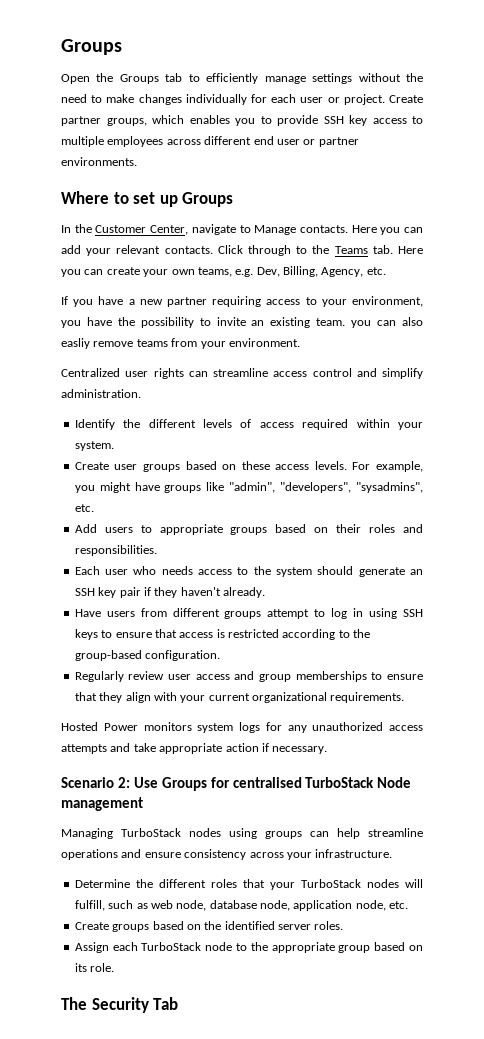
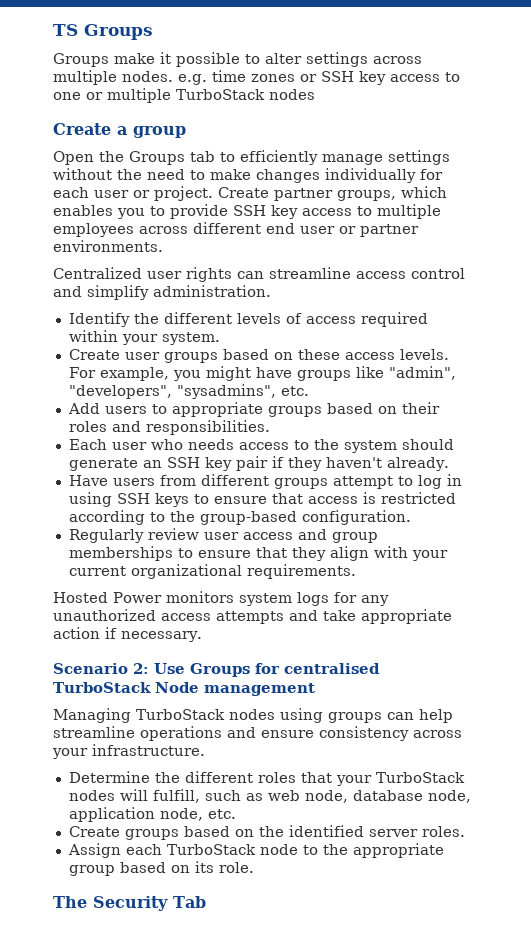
[61,39,122,55] Groups -> [53,24,153,40] [53,52,422,67] [53,70,460,85] [53,88,315,103] [53,123,186,138] TS Groups // Groups make it possible to alter settings across multiple nodes. e.g. time zones or SSH key access to one or multiple TurboStack nodes // Create a group
[61,191,234,207] [61,224,423,235] [61,245,423,256] [61,266,386,277] [61,296,423,307] [61,317,424,328] [61,338,300,349] // Where to set up Groups // In the Customer Center, navigate to Manage contacts. Here you can add your relevant contacts. Click through to the Teams tab. Here you can create your own teams, e.g. Dev, Billing, Agency, etc. // If you have a new partner requiring access to your environment, you have the possibility to invite an existing team. you can also easliy remove teams from your environment. -> (163, 246) none

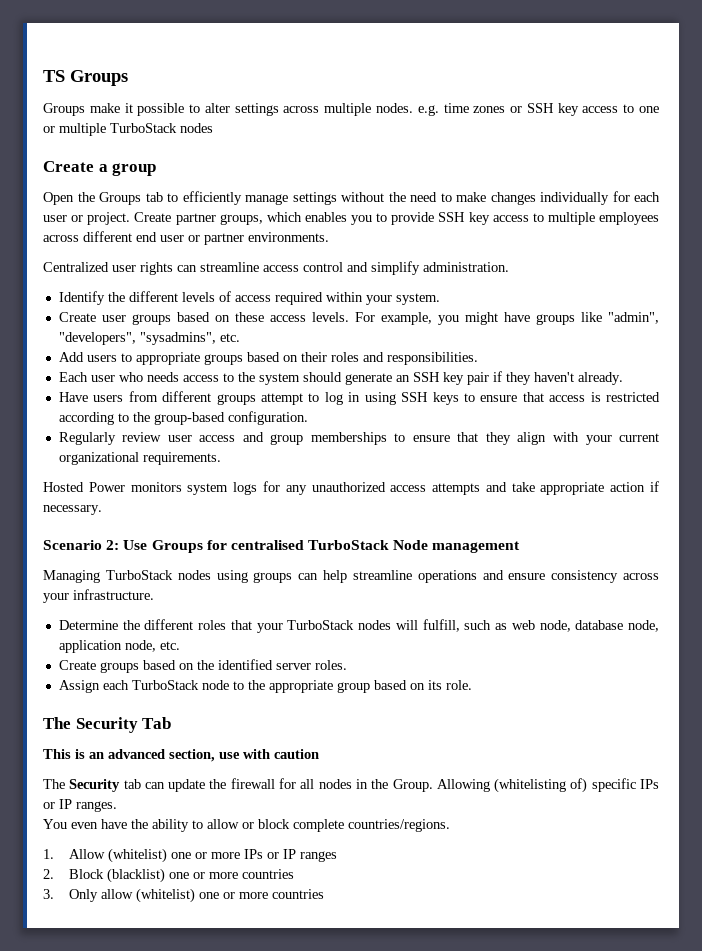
(206, 902) none -> [43,749,319,762] [43,778,659,793] [43,799,117,812] [43,819,450,832] [43,848,337,863] [43,868,294,883] [43,888,324,903] // This is an advanced section, use with caution // The Security tab can update the firewall for all nodes in the Group. Allowing (whitelisting of) specific IPs or IP ranges. // You even have the ability to allow or block complete countries/regions. // 1. Allow (whitelist) one or more IPs or IP ranges // 2. Block (blacklist) one or more countries // 3. Only allow (whitelist) one or more countries

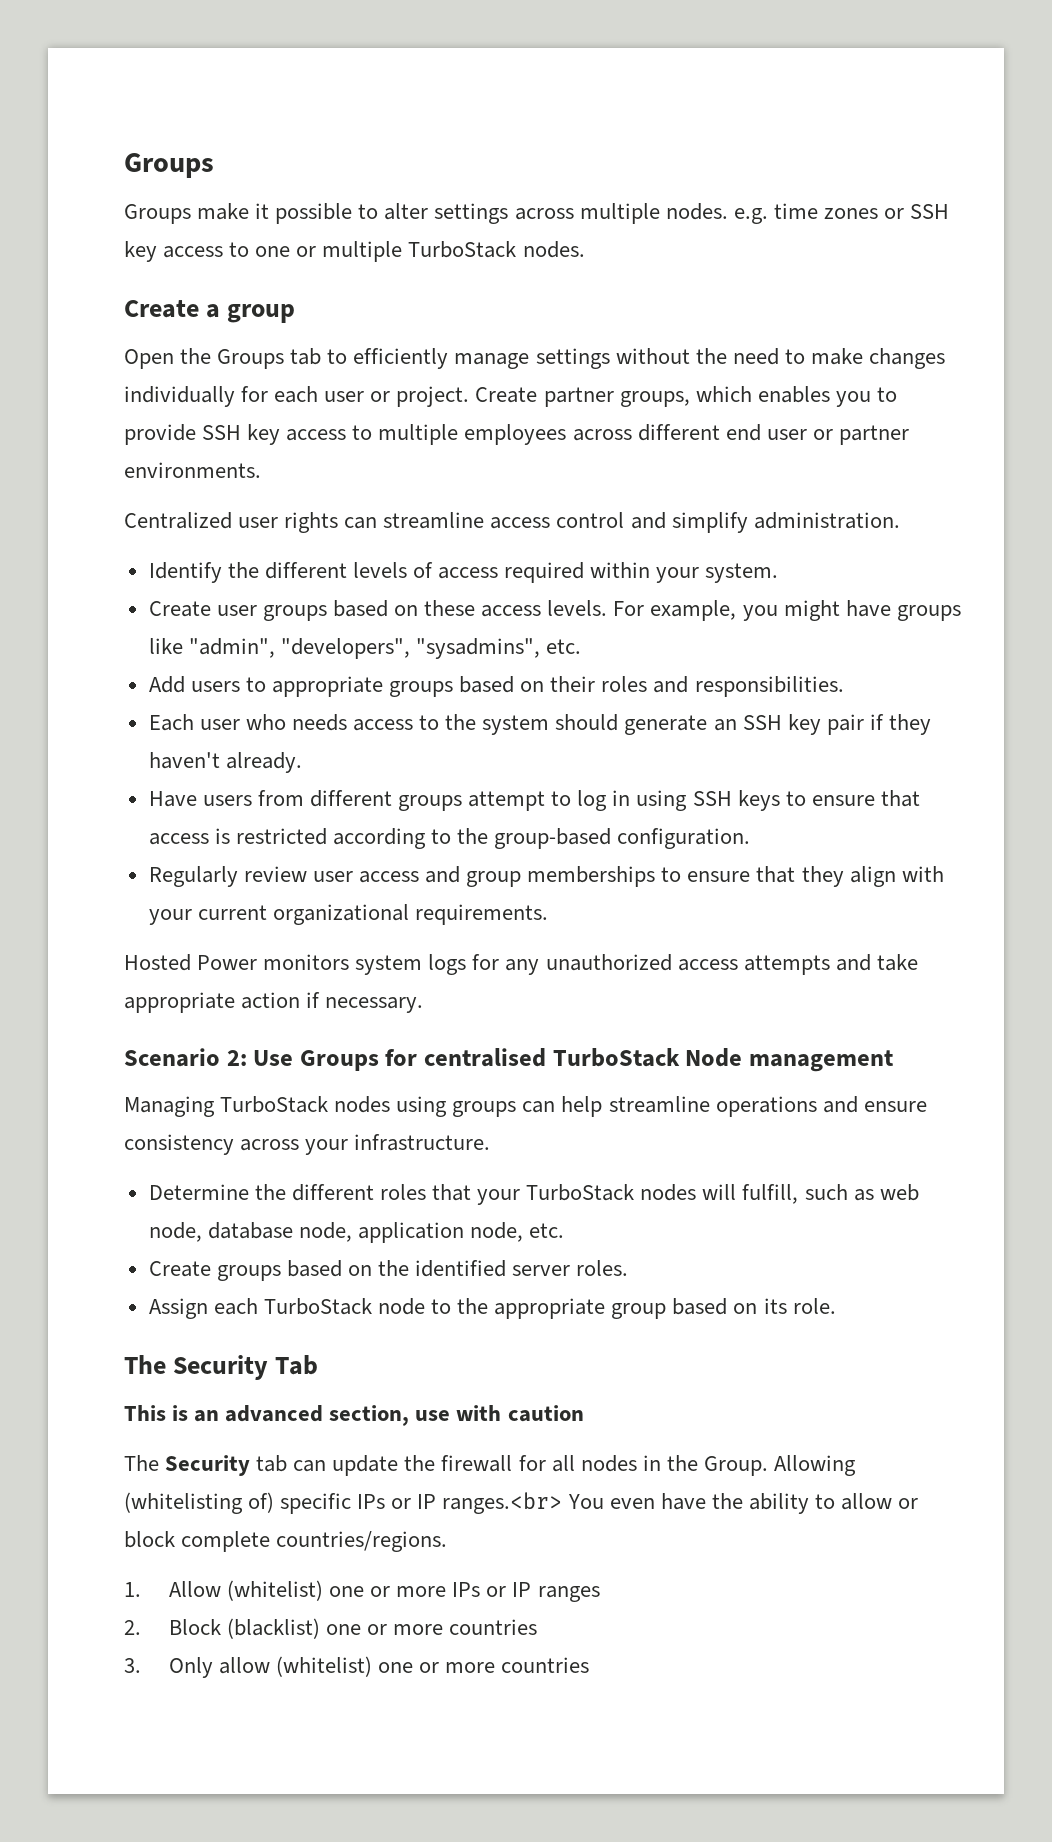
[43,70,65,82] TS -> (124, 165) none
[180,123,213,133] nodes -> [522,241,585,258] nodes.
[76,801,117,812] ranges. // -> [442,1492,563,1514] ranges.<br>

